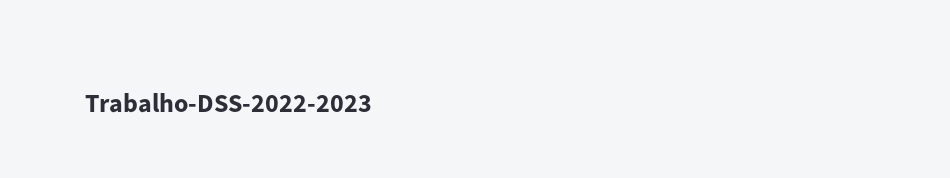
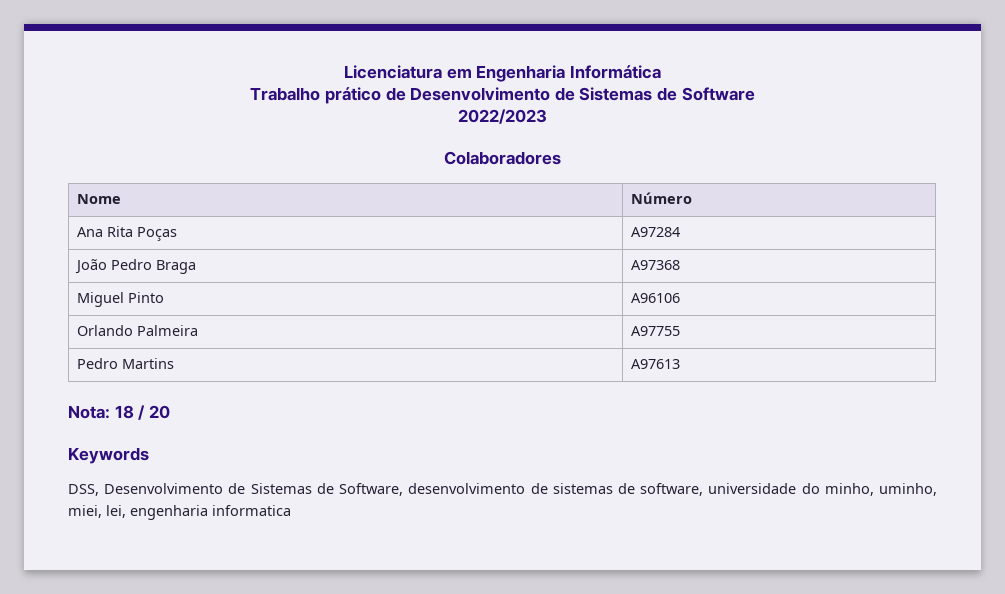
[85,93,372,113] Trabalho-DSS-2022-2023 -> [344,65,661,82] [250,87,755,104] [458,109,547,124] [444,151,561,165] [76,194,121,204] [630,192,692,204] [76,226,177,241] [630,227,680,237] [74,259,196,274] [630,260,680,270] [76,292,164,307] [630,293,680,303] [76,325,198,336] [630,326,680,336] [76,358,174,369] [630,359,680,369] [68,405,170,420] [68,447,149,464] [68,483,937,496] [68,505,291,520] Licenciatura em Engenharia Informática // Trabalho prático de Desenvolvimento de Sistemas de Software // 2022/2023 // Colaboradores // Nome | Número // Ana Rita Poças | A97284 // João Pedro Braga | A97368 // Miguel Pinto | A96106 // Orlando Palmeira | A97755 // Pedro Martins | A97613 // Nota: 18 / 20 // Keywords // DSS, Desenvolvimento de Sistemas de Software, desenvolvimento de sistemas de software, universidade do minho, uminho, miei, lei, engenharia informatica

